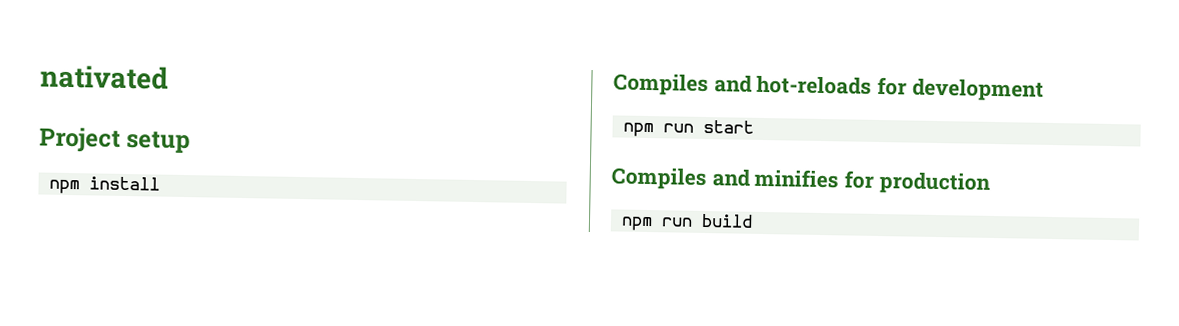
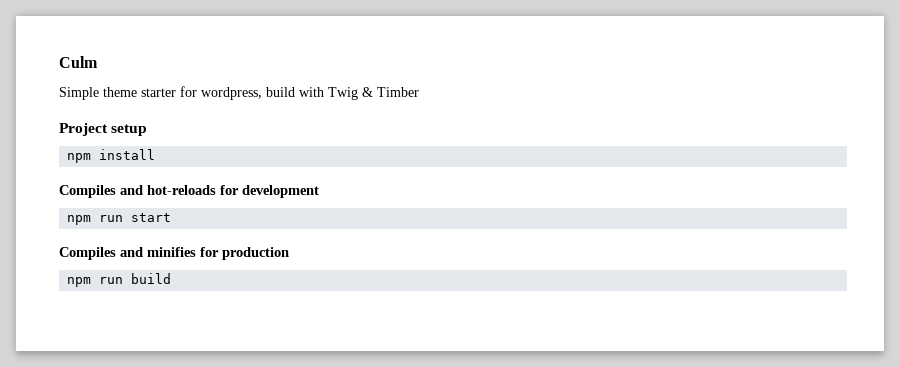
[40,64,169,90] nativated -> [59,56,98,68] [59,86,419,100] Culm // Simple theme starter for wordpress, build with Twig & Timber

